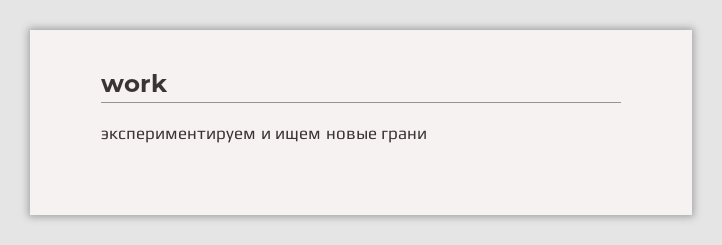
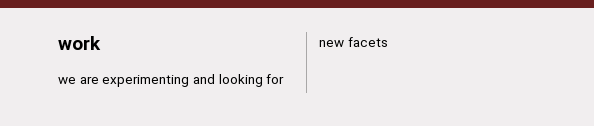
[101,130,428,143] экспериментируем и ищем новые грани -> [58,74,285,87] [319,37,388,47] we are experimenting and looking for new facets

